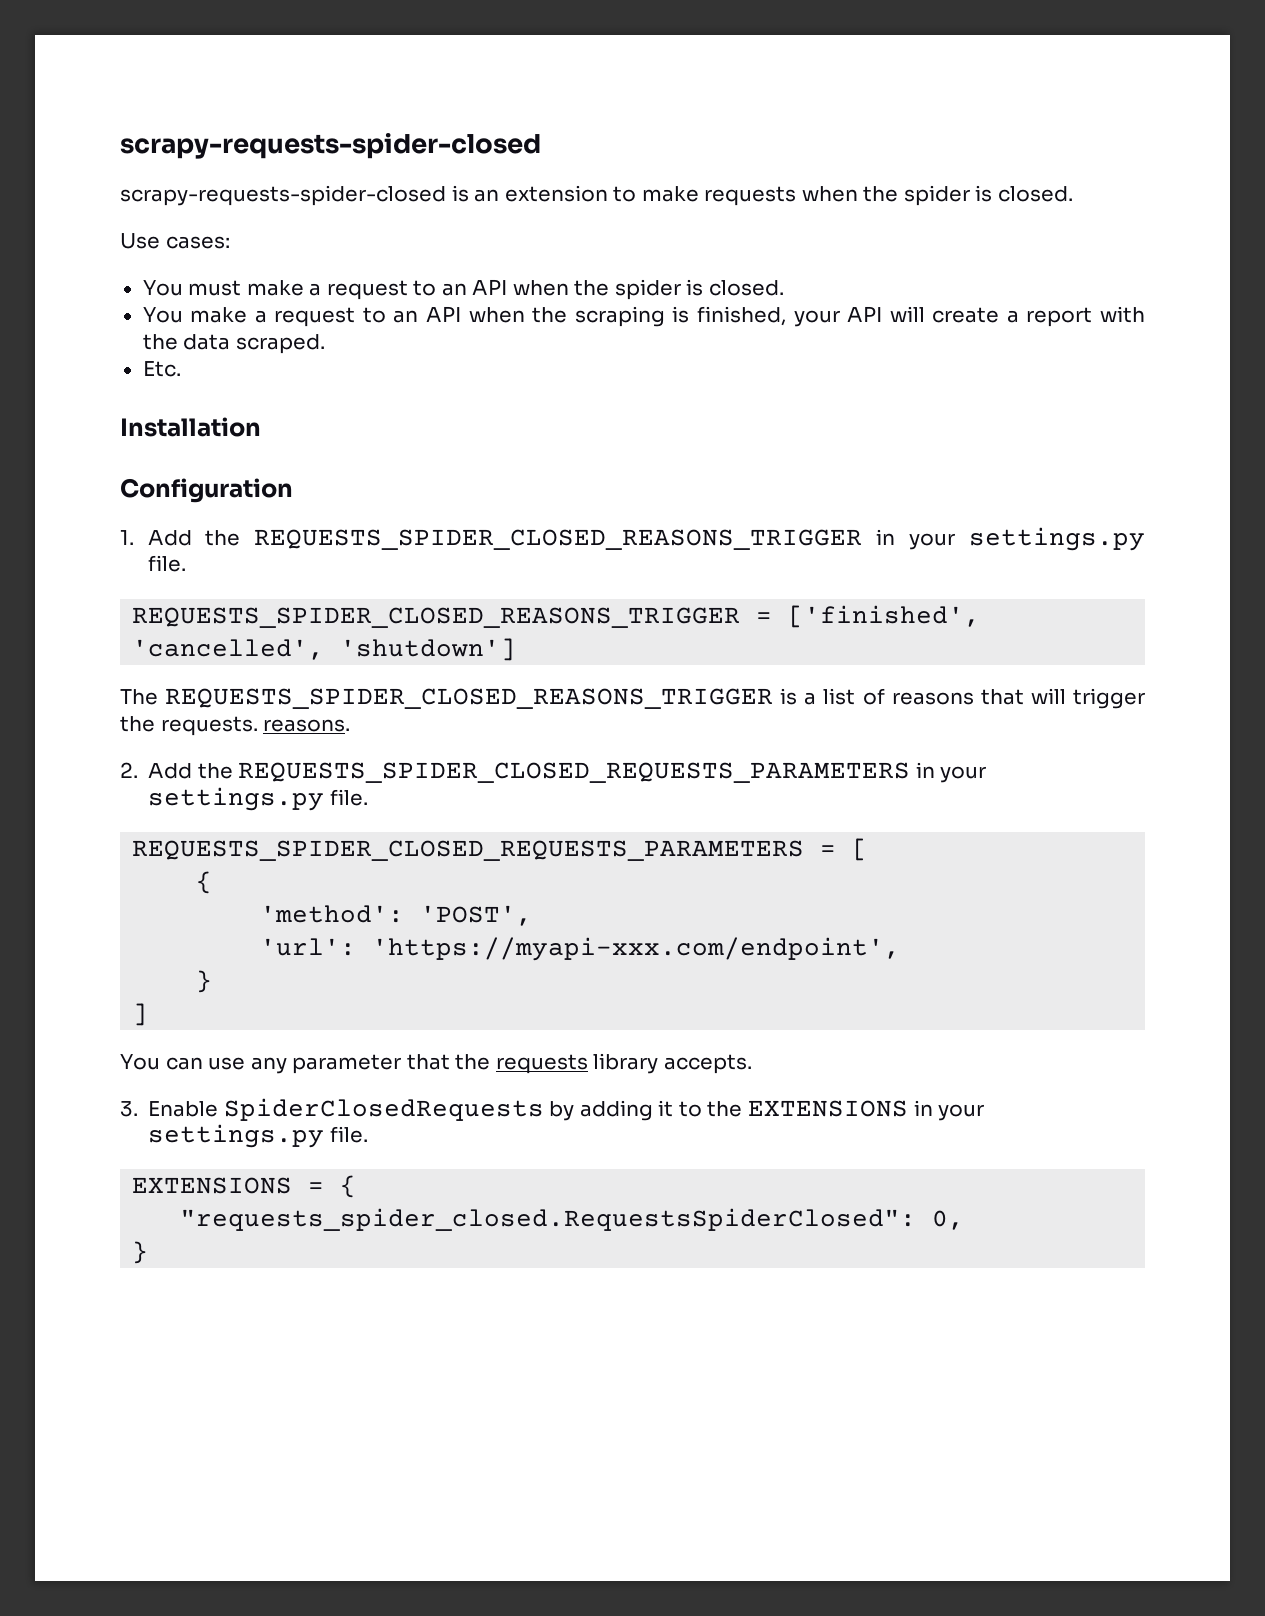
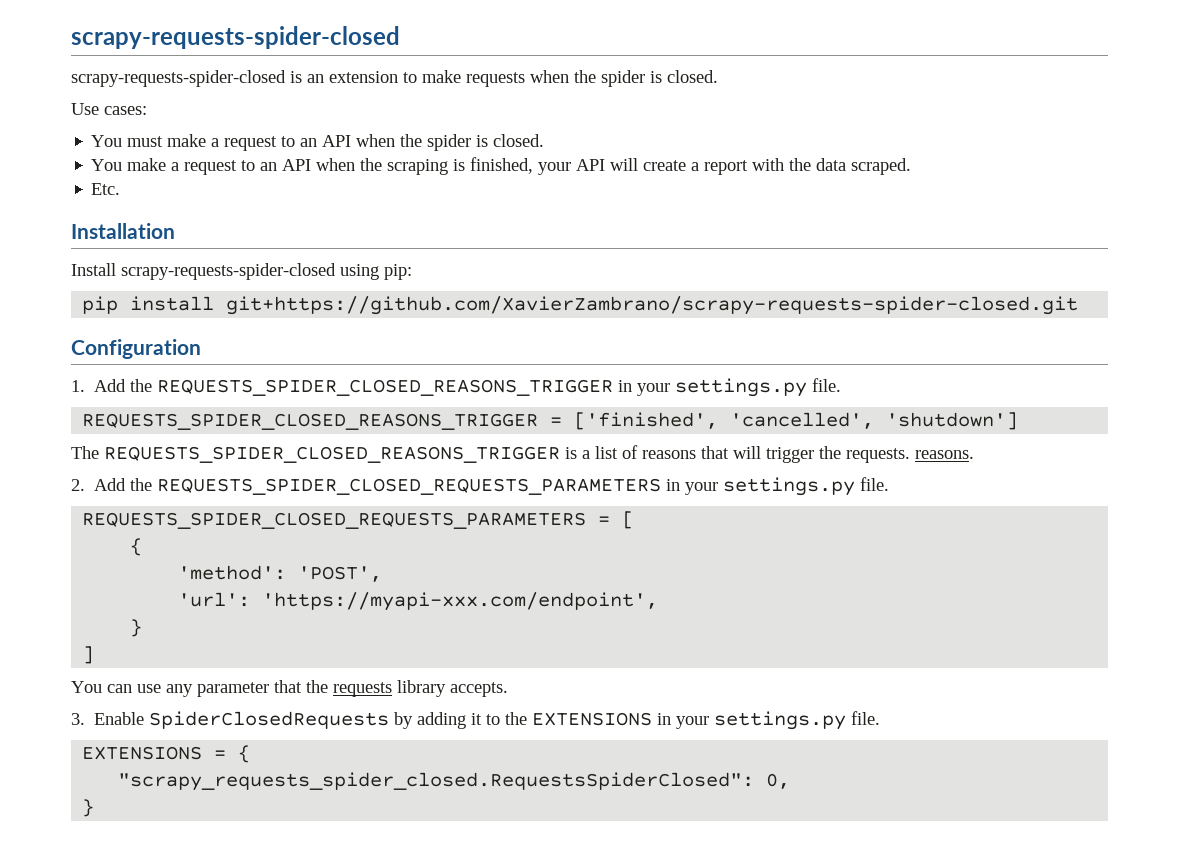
(261, 427) none -> [71,263,412,280] [82,296,1079,315] // Install scrapy-requests-spider-closed using pip: // pip install git+https://github.com/XavierZambrano/scrapy-requests-spider-closed.git
[180,1208,917,1231] "requests_spider_closed.RequestsSpiderClosed": -> [118,772,755,791] "scrapy_requests_spider_closed.RequestsSpiderClosed":

